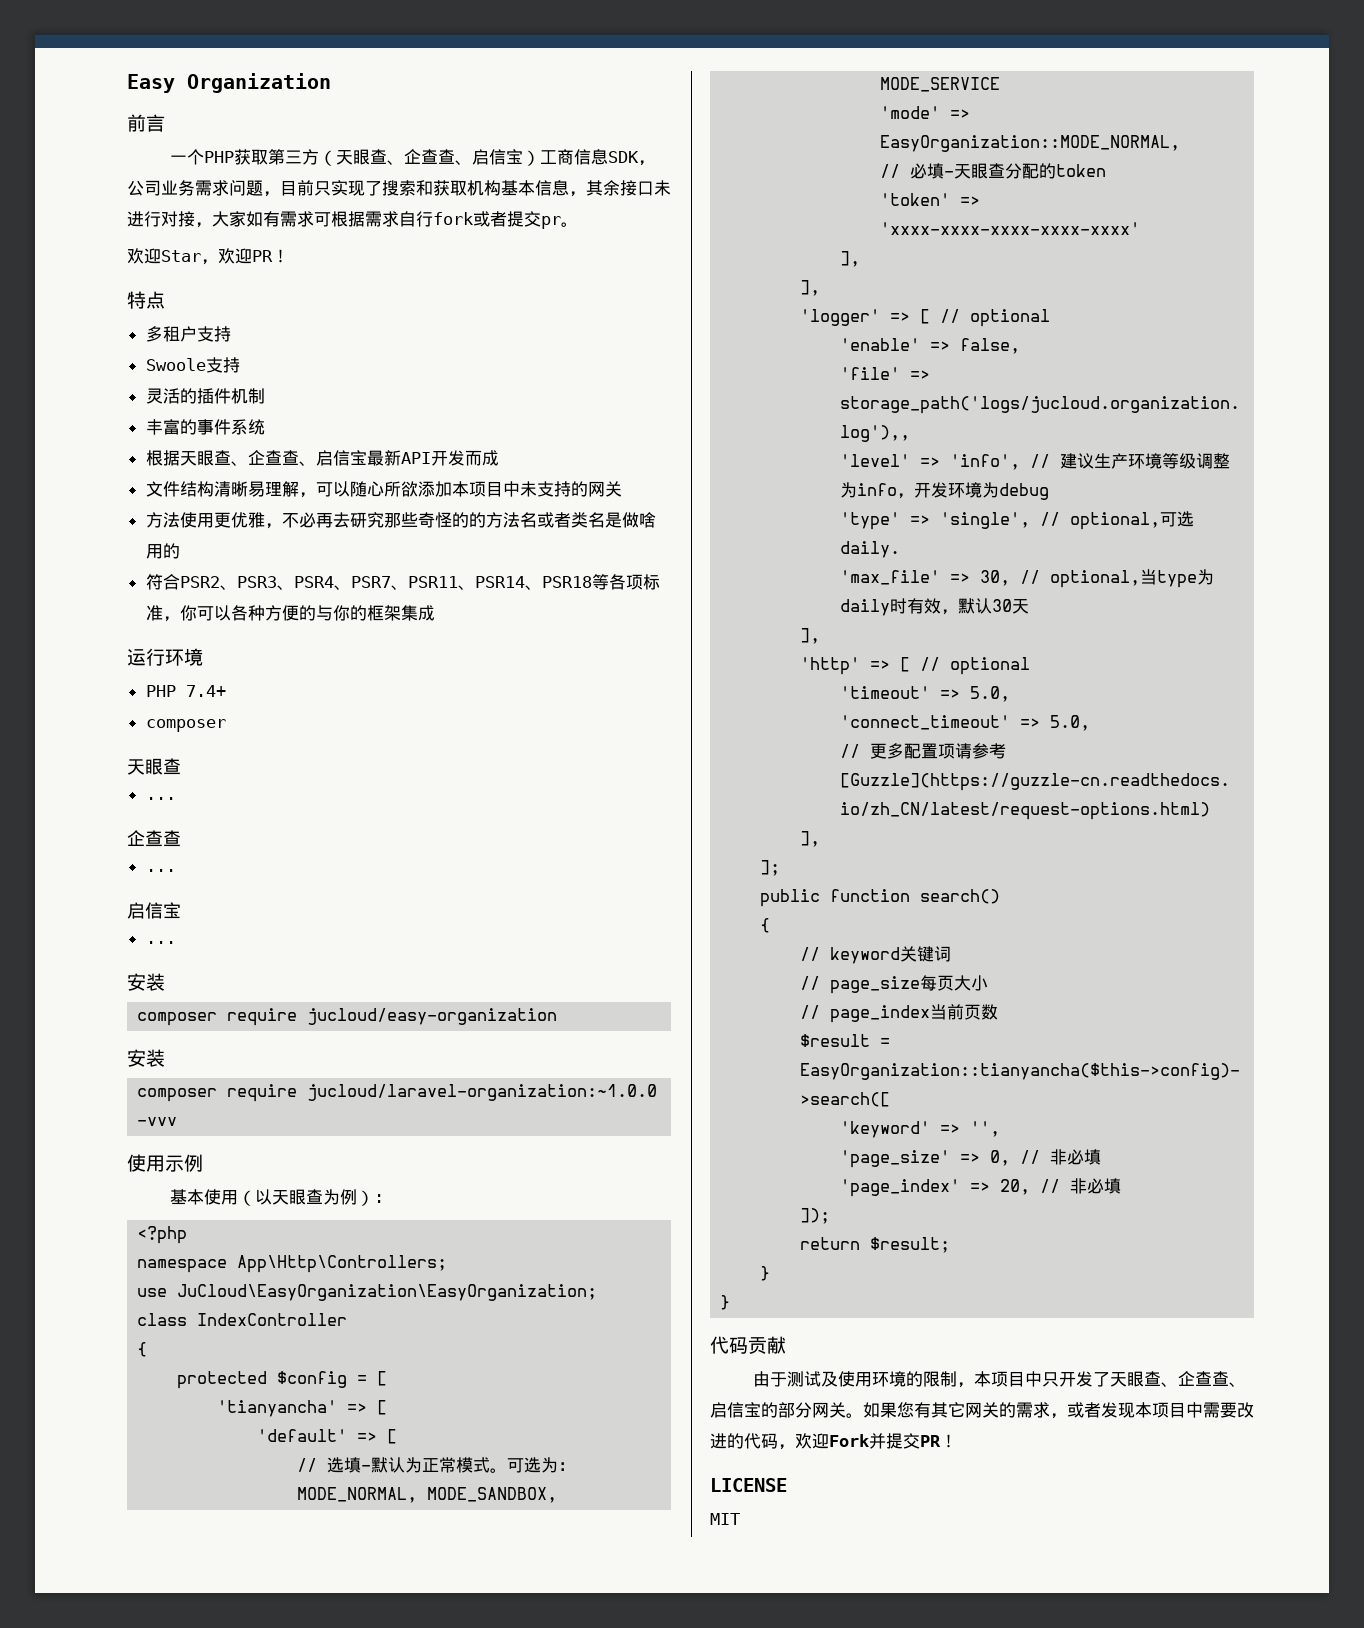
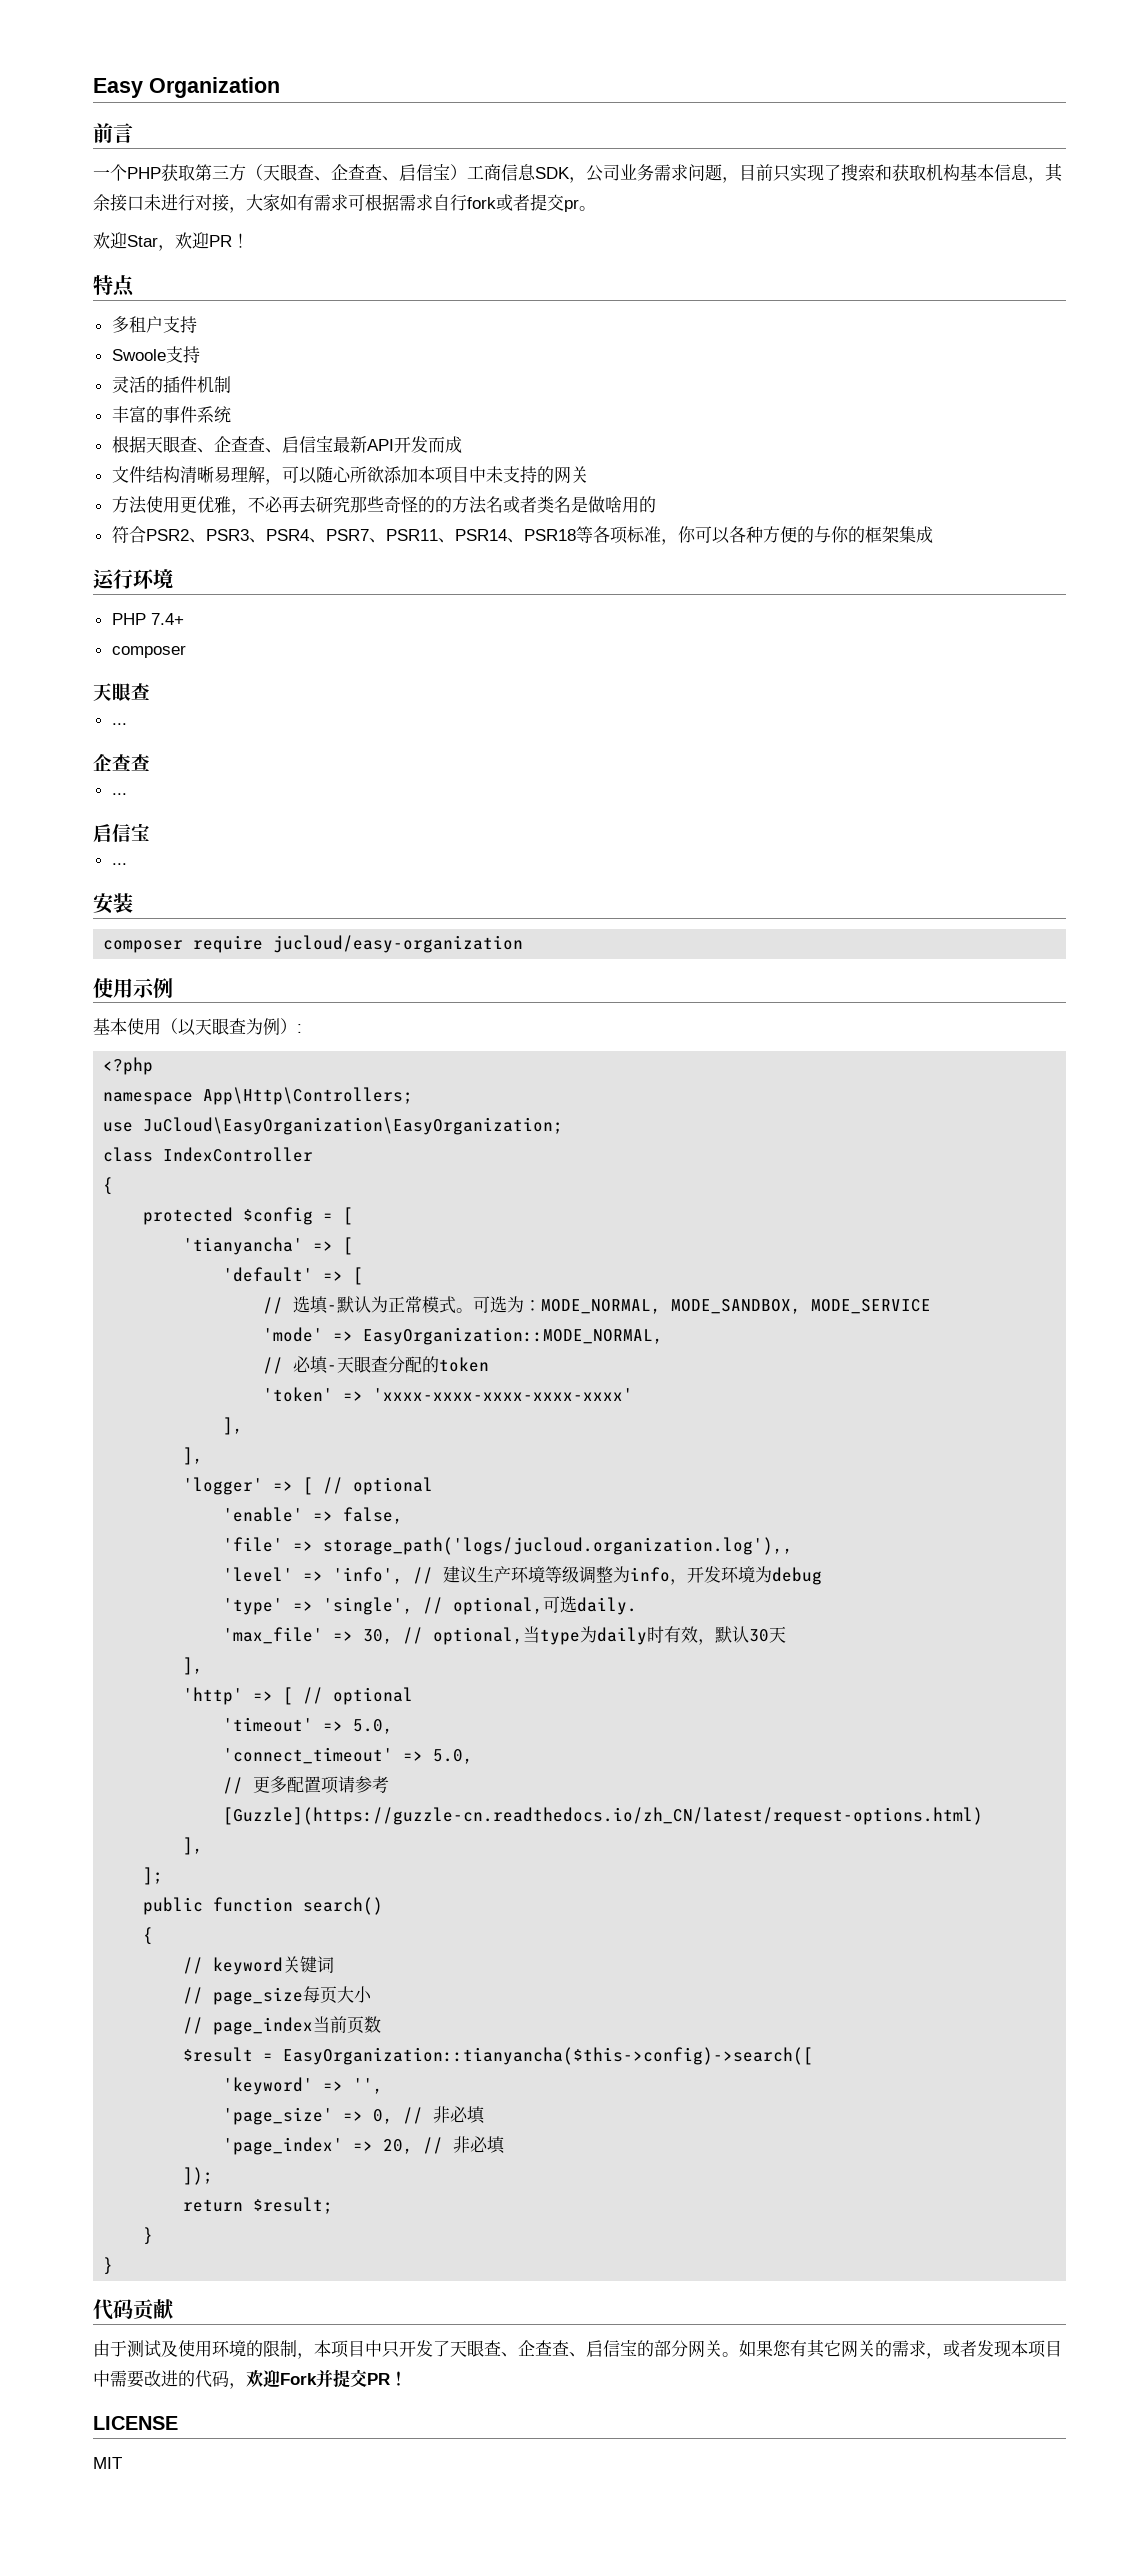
[127,1049,165,1067] [137,1084,658,1102] [137,1117,178,1126] // 安装 // composer require jucloud/laravel-organization:~1.0.0 -vvv -> (524, 944) none

